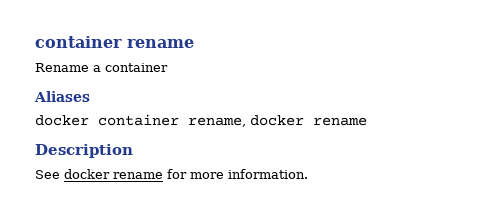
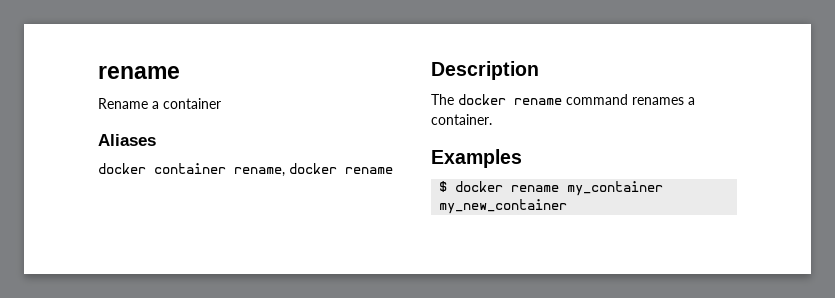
[35,36,122,48] container -> (98, 72) none
[35,169,308,179] See docker rename for more information. -> [431,94,695,105] [431,114,492,125] [431,149,522,168] [439,181,664,196] [439,199,568,214] The docker rename command renames a container. // Examples // $ docker rename my_container my_new_container

